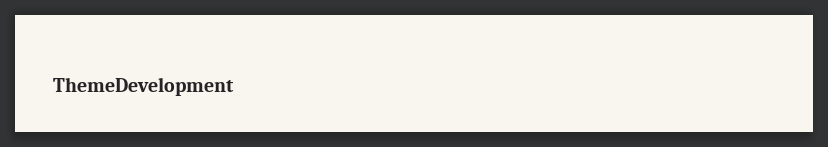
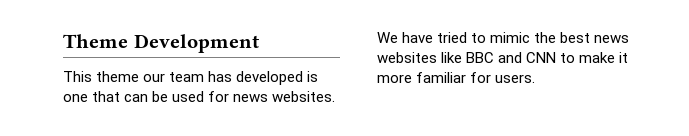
[53,77,234,96] ThemeDevelopment -> [63,34,259,53] [63,71,319,85] [63,91,336,102] [377,32,630,43] [377,52,629,63] [377,72,536,83] Theme Development // This theme our team has developed is one that can be used for news websites. We have tried to mimic the best news websites like BBC and CNN to make it more familiar for users.

